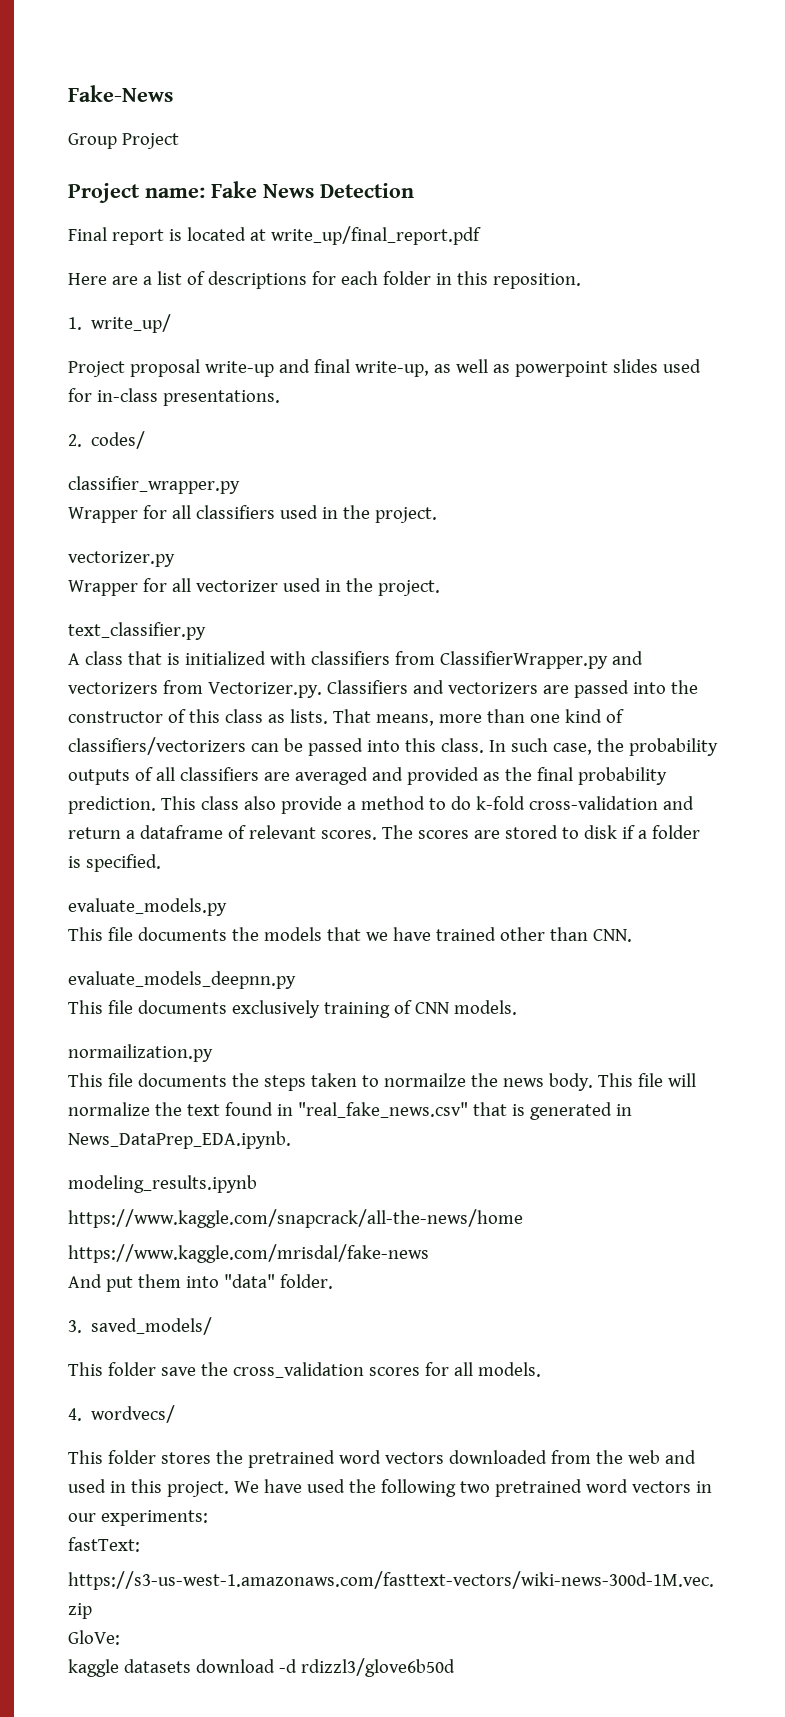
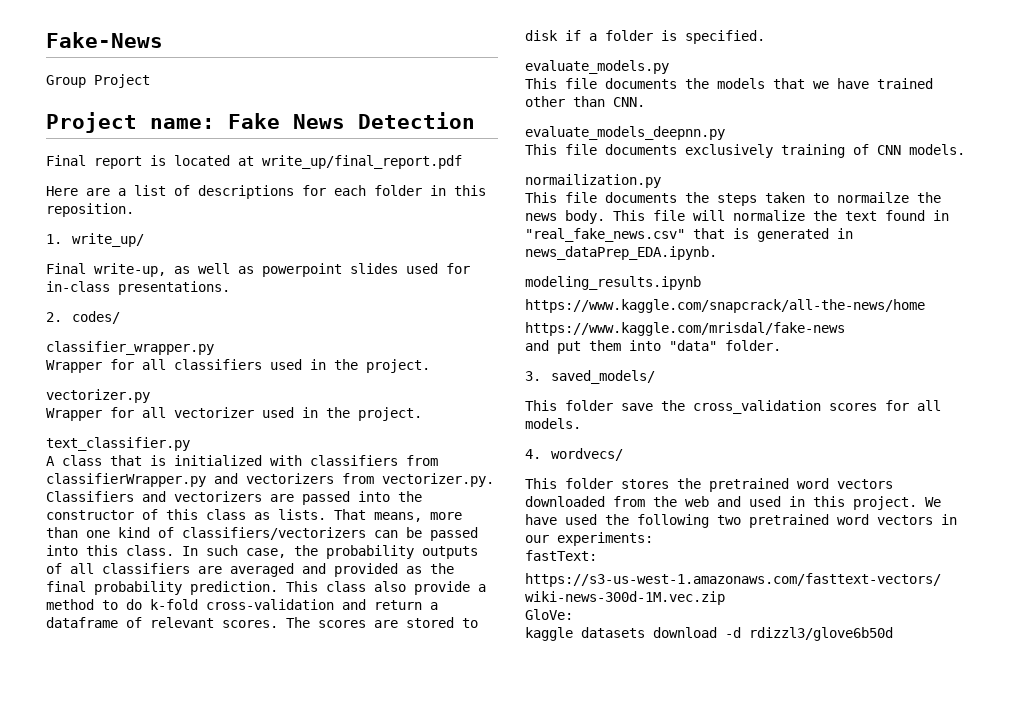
[68,359,350,377] Project proposal write-up and final -> [46,263,86,274] Final
[439,651,608,669] ClassifierWrapper.py -> [46,473,206,487] classifierWrapper.py
[207,682,322,698] Vectorizer.py. -> [382,473,494,487] vectorizer.py.
[68,1131,291,1149] News_DataPrep_EDA.ipynb. -> [525,246,717,260] news_dataPrep_EDA.ipynb.
[68,1274,102,1288] And -> [525,340,549,351] and

